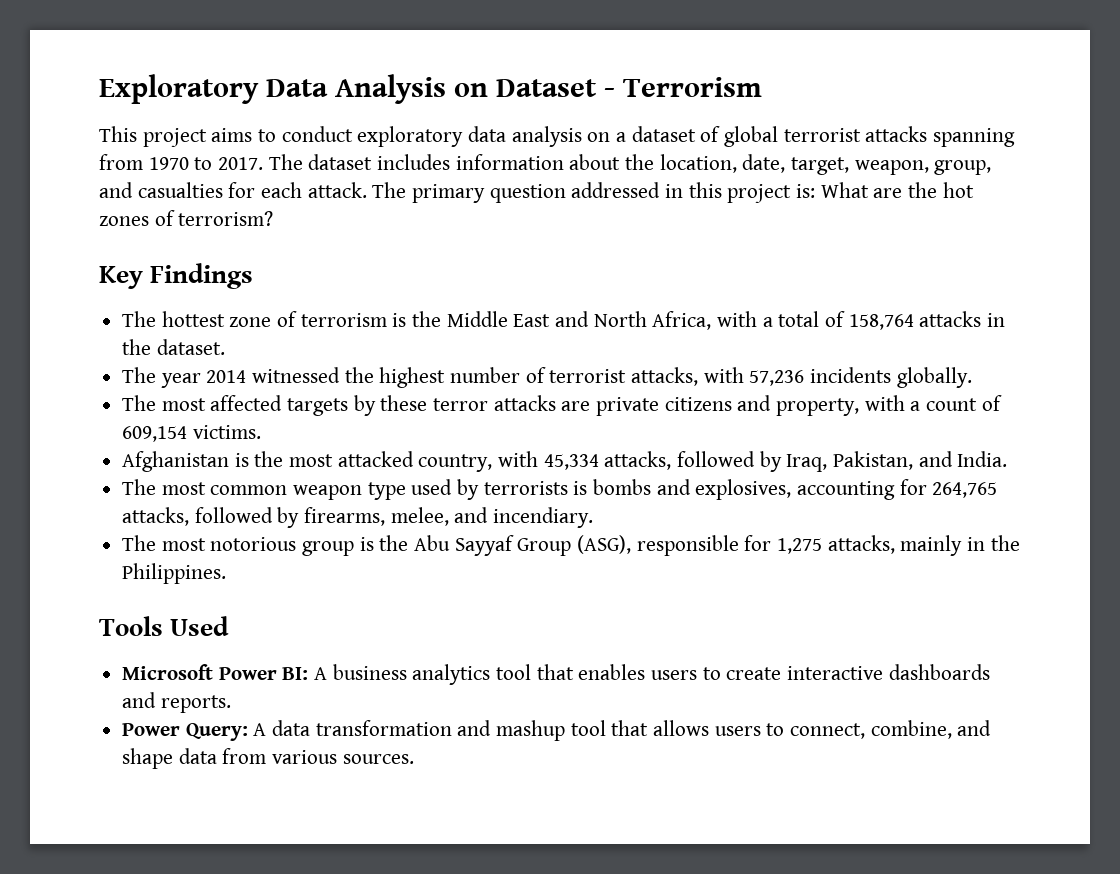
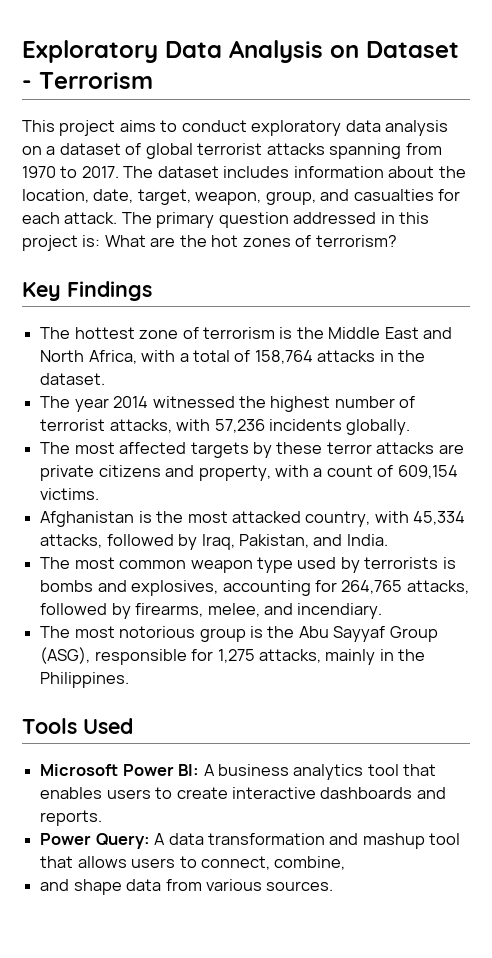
(952, 729) none -> (346, 863) //

